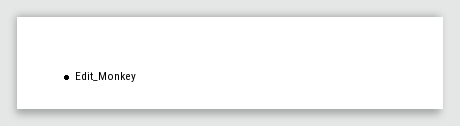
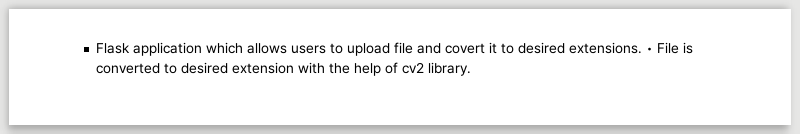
[74,72,136,82] Edit_Monkey -> [96,42,694,56] [96,62,472,76] Flask application which allows users to upload file and covert it to desired extensions. • File is converted to desired extension with the help of cv2 library.

